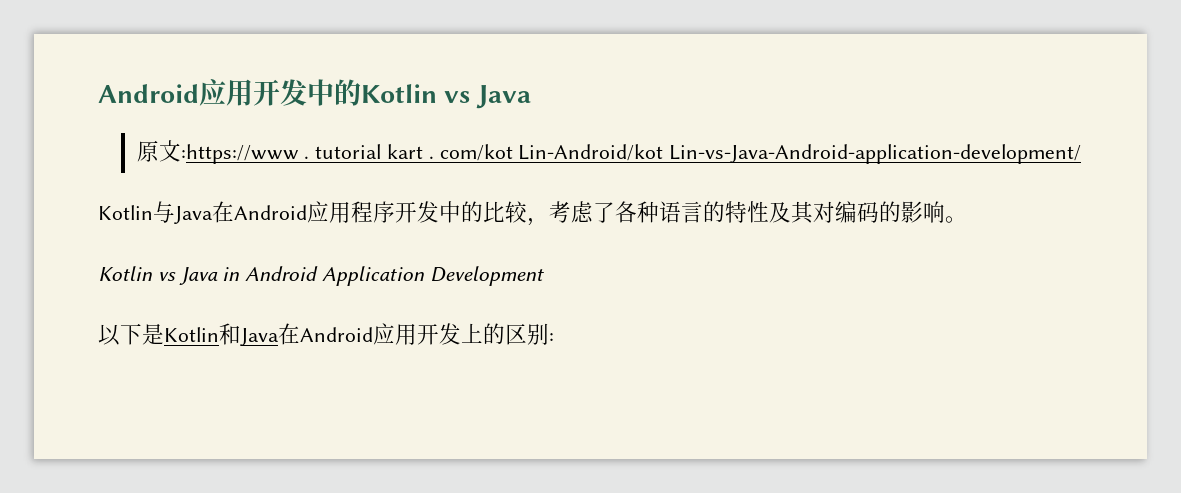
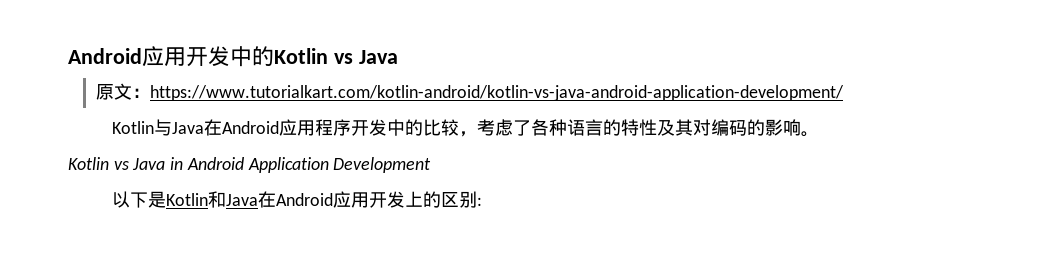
[180,144,1082,164] :https://www . tutorial kart . com/kot Lin-Android/kot Lin-vs-Java-Android-application-development/ -> [131,85,844,101] ：https://www.tutorialkart.com/kotlin-android/kotlin-vs-java-android-application-development/

